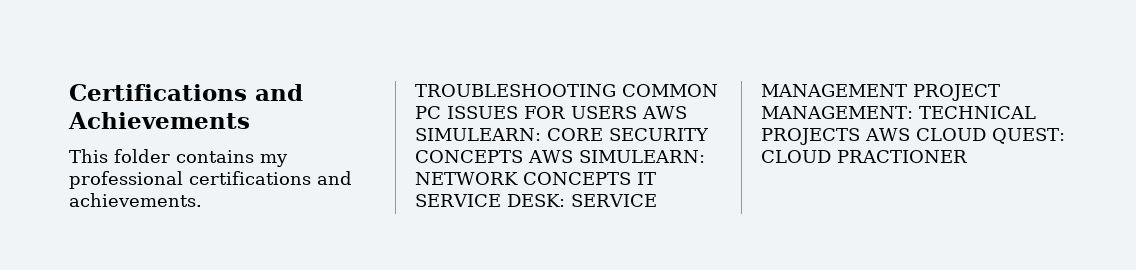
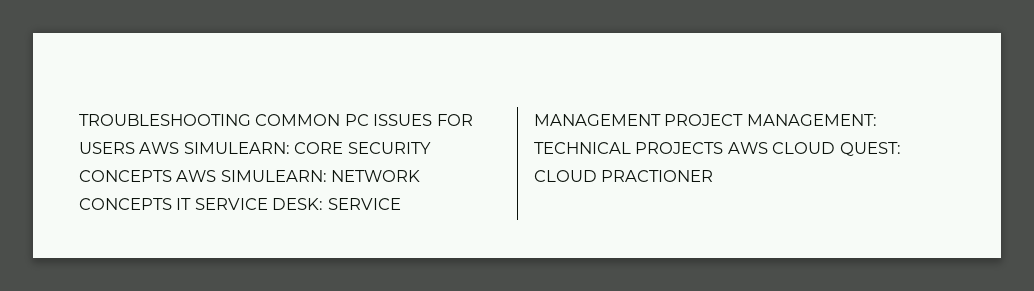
[69,84,303,101] [68,112,250,129] [69,149,288,167] [69,171,352,189] [69,193,202,207] Certifications and Achievements // This folder contains my professional certifications and achievements. -> (79, 120) none

